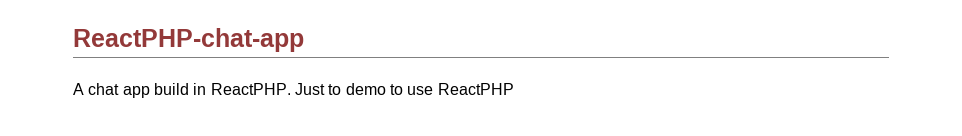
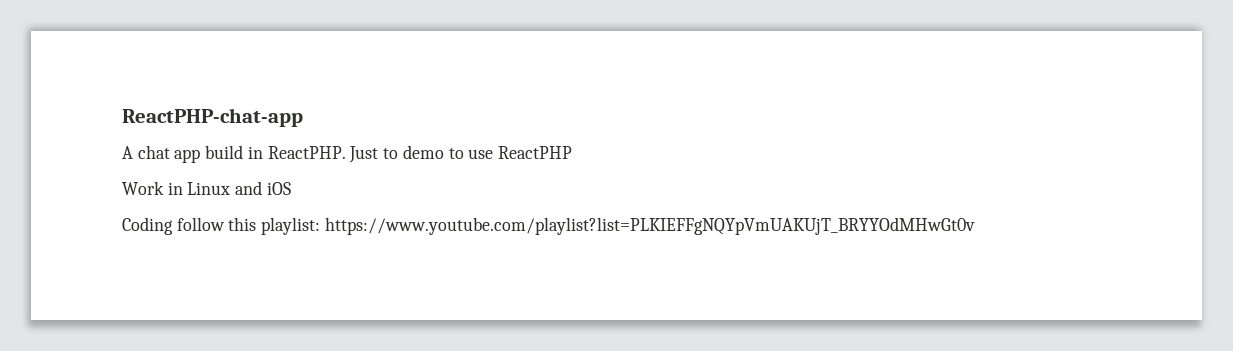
(514, 89) none -> [122,181,291,195] [122,217,975,235] // Work in Linux and iOS // Coding follow this playlist: https://www.youtube.com/playlist?list=PLKIEFFgNQYpVmUAKUjT_BRYYOdMHwGt0v

